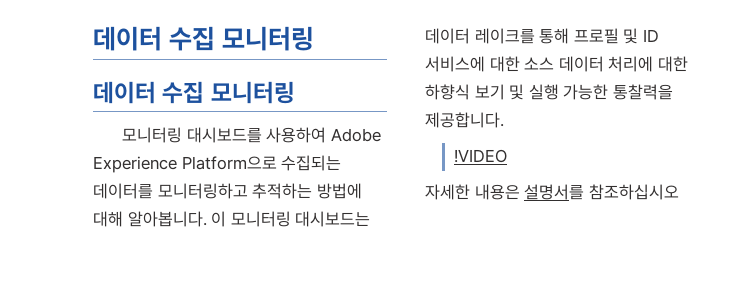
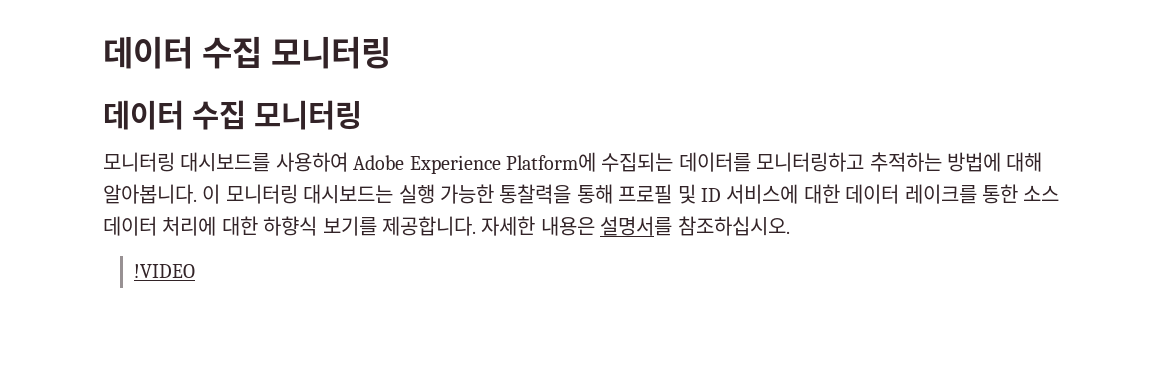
[181,156,277,170] Platform으로 -> [506,152,596,172] Platform에
[425,28,535,44] 데이터 레이크를 -> [398,184,572,204] 실행 가능한 통찰력을
(520, 64) none -> [845,184,1018,204] 데이터 레이크를 통한
[474,84,673,100] 보기 및 실행 가능한 통찰력을 -> [322,216,377,236] 보기를
[453,149,507,163] // !VIDEO // -> (476, 226) none
[588,184,679,200] 참조하십시오 -> [677,216,790,236] [133,264,195,278] 참조하십시오. // !VIDEO

